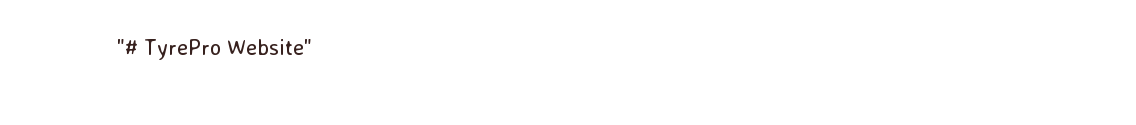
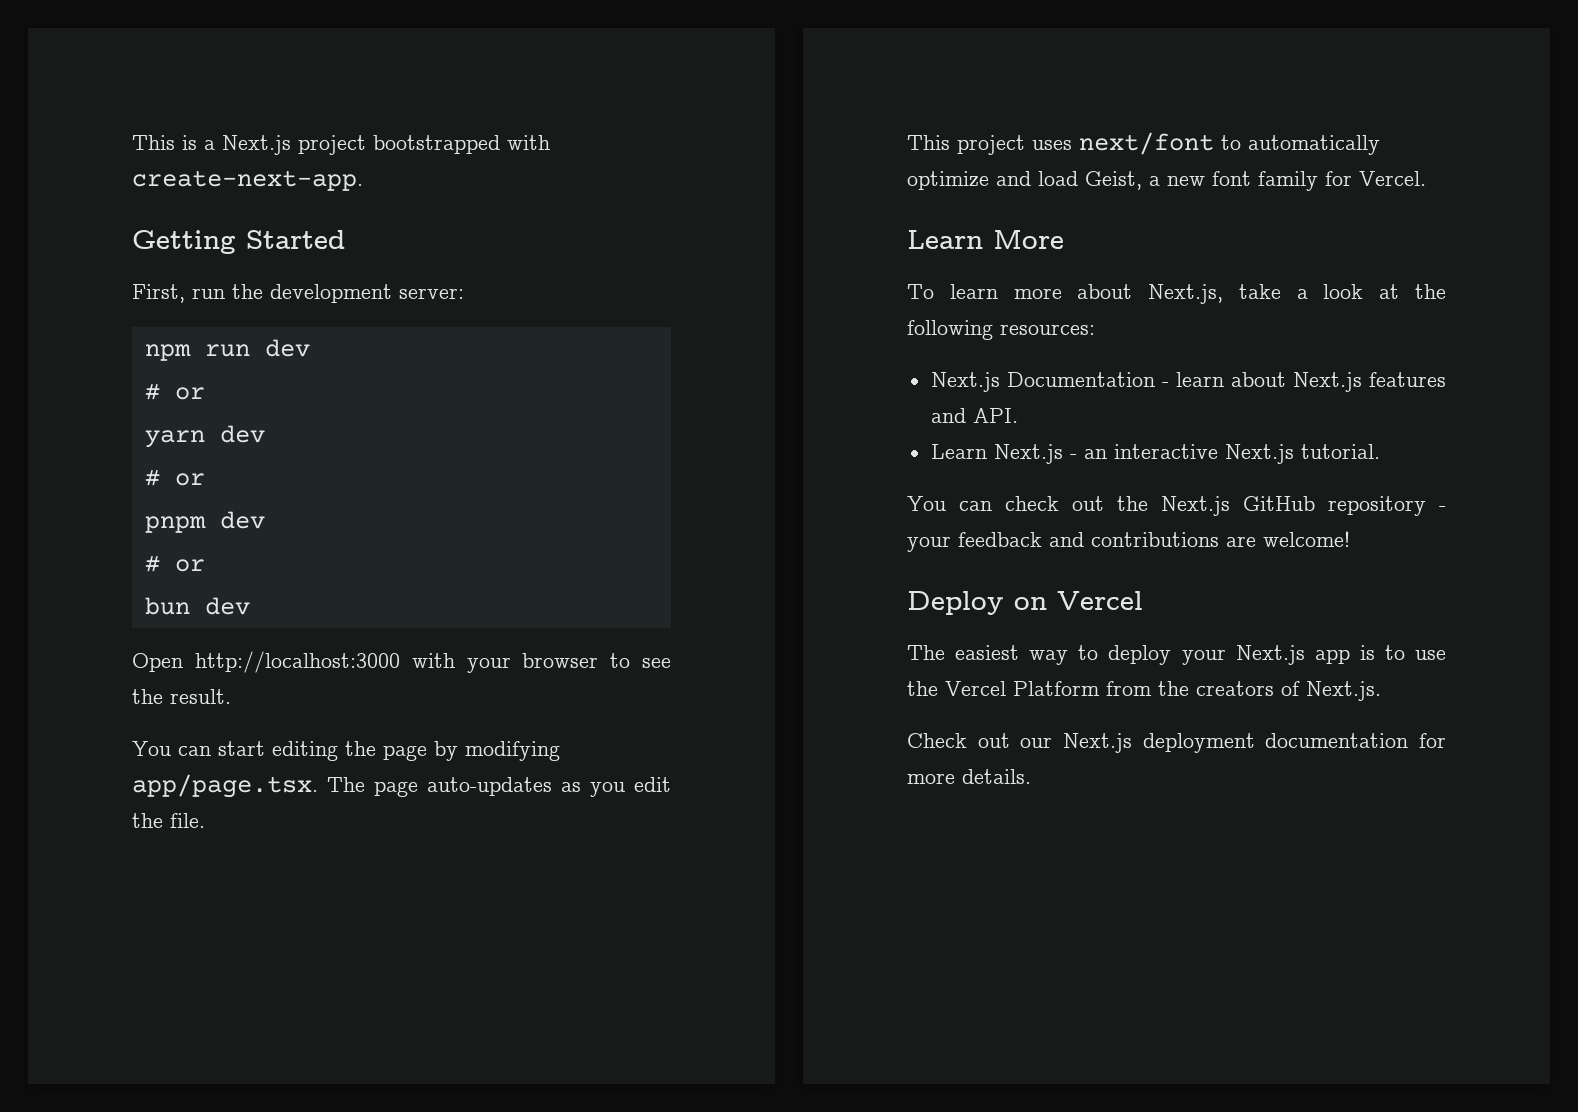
[117,39,312,60] "# TyrePro Website" -> [132,135,550,155] [132,170,363,191] [132,230,345,254] [132,284,464,303] [144,339,310,361] [144,383,205,400] [144,425,265,448] [144,469,205,486] [144,511,265,533] [144,555,205,572] [144,597,250,615] [132,651,671,673] [132,689,231,704] [132,741,560,761] [132,774,671,798] [132,813,205,828] [907,132,1380,155] [907,171,1426,191] [907,230,1064,249] [907,284,1446,304] [907,320,1095,340] [930,372,1446,392] [930,408,1018,423] [930,444,1380,464] [907,496,1446,516] [907,531,1350,552] [907,591,1143,615] [907,645,1446,665] [907,681,1381,701] [907,733,1446,753] [907,769,1031,784] This is a Next.js project bootstrapped with create-next-app. // Getting Started // First, run the development server: // npm run dev // # or // yarn dev // # or // pnpm dev // # or // bun dev // Open http://localhost:3000 with your browser to see the result. // You can start editing the page by modifying app/page.tsx. The page auto-updates as you edit the file. // This project uses next/font to automatically optimize and load Geist, a new font family for Vercel. // Learn More // To learn more about Next.js, take a look at the following resources: // Next.js Documentation - learn about Next.js features and API. // Learn Next.js - an interactive Next.js tutorial. // You can check out the Next.js GitHub repository - your feedback and contributions are welcome! // Deploy on Vercel // The easiest way to deploy your Next.js app is to use the Vercel Platform from the creators of Next.js. // Check out our Next.js deployment documentation for more details.

